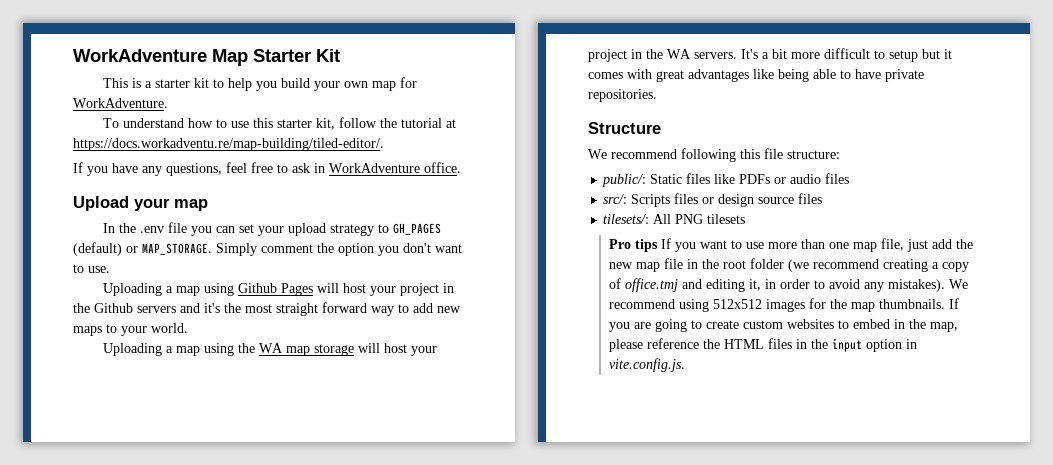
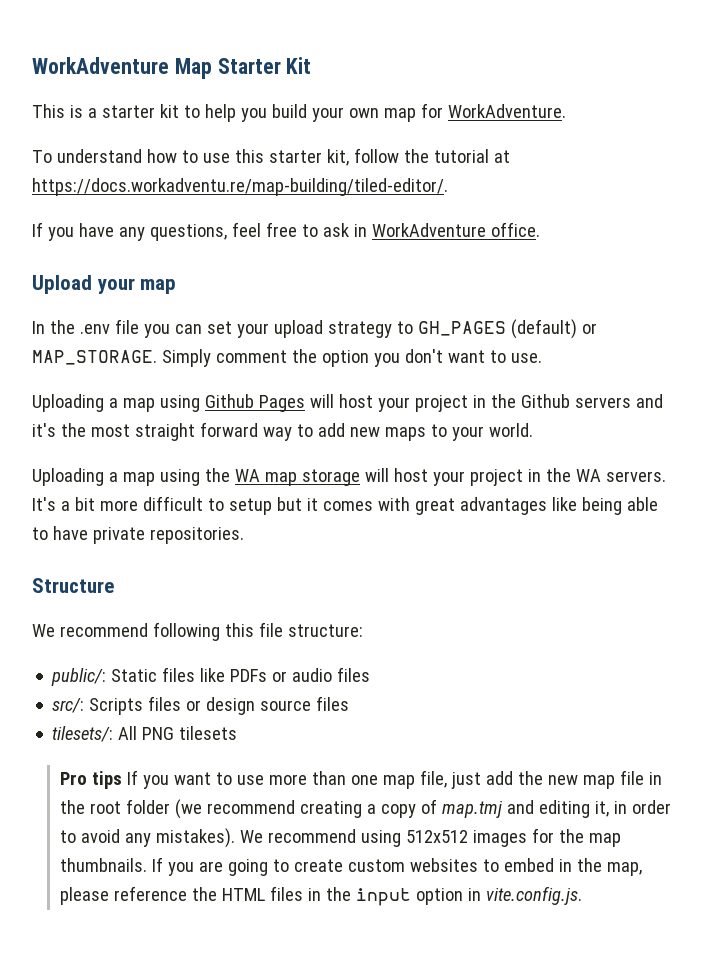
[625,278,679,292] office.tmj -> [441,801,503,818] map.tmj

